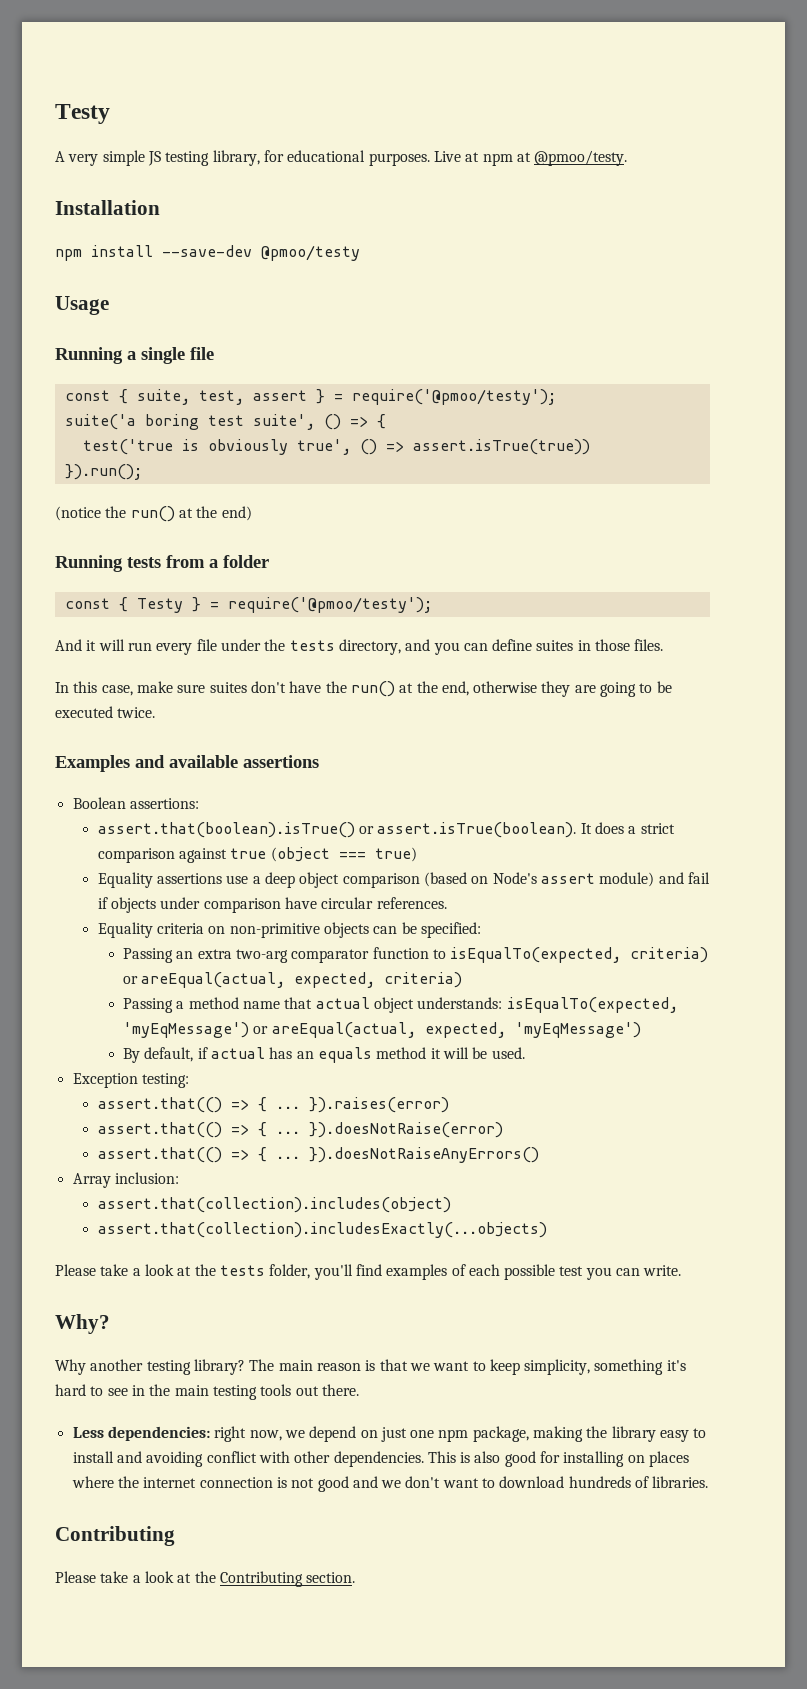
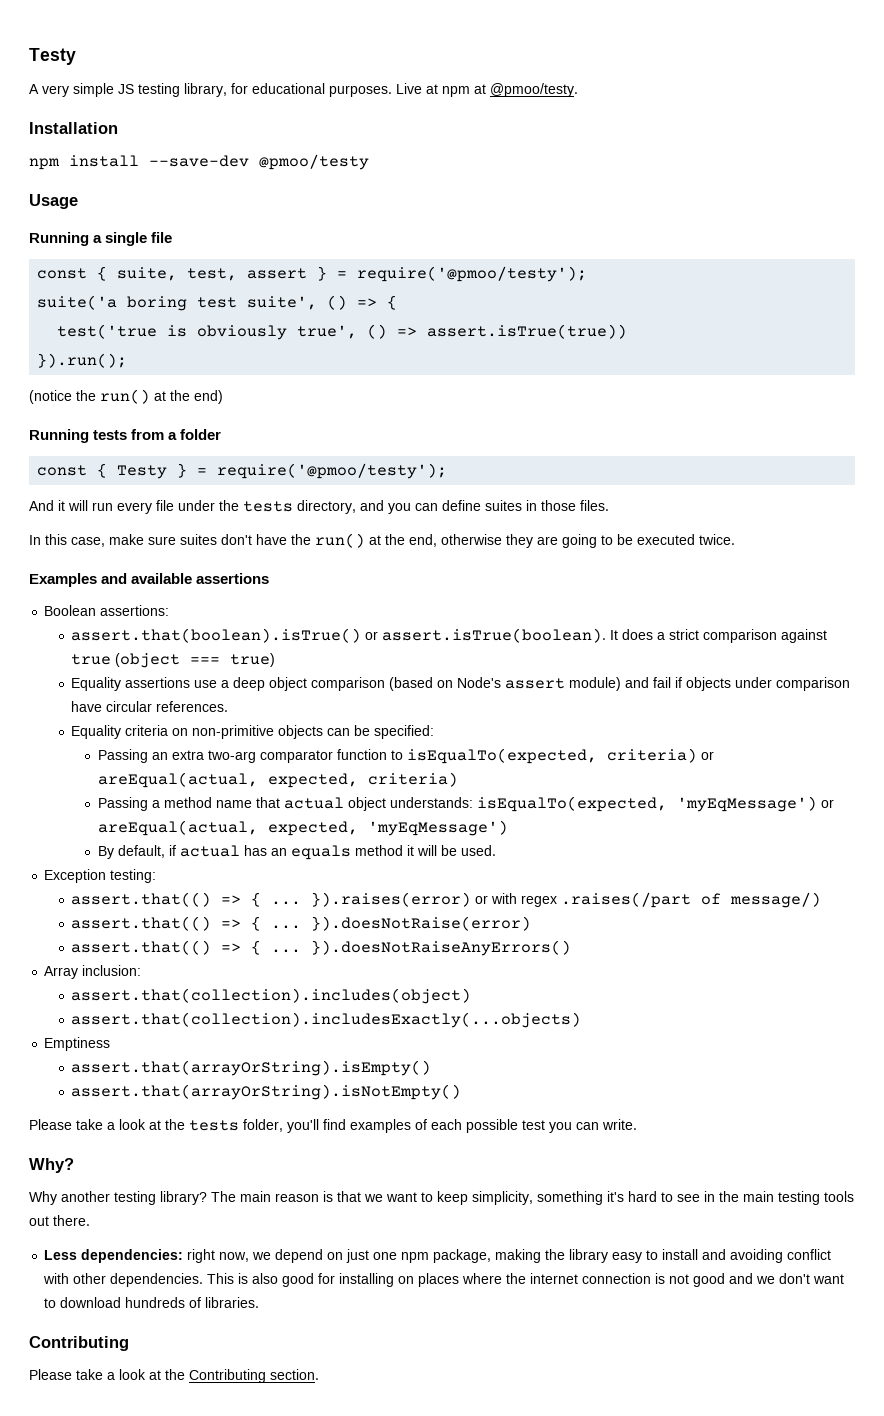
(449, 1105) none -> [475,892,822,908] or with regex .raises(/part of message/)
(547, 1230) none -> [44,1037,111,1051] [71,1060,432,1076] [71,1084,462,1100] // Emptiness // assert.that(arrayOrString).isEmpty() // assert.that(arrayOrString).isNotEmpty()

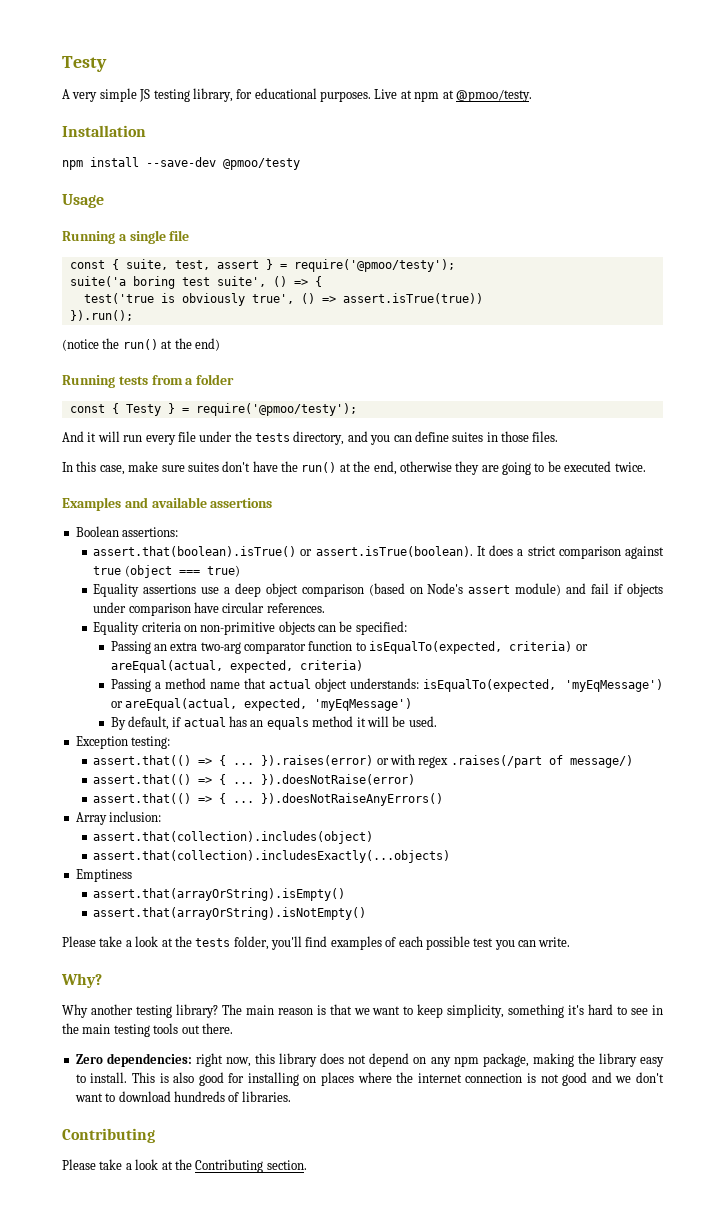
[44,1250,78,1260] Less -> [75,1054,103,1064] Zero
[252,1249,398,1263] we depend on just one -> [255,1053,451,1067] this library does not depend on any
[662,1249,832,1263] [43,1273,204,1287] install and avoiding conflict with other dependencies. -> [90,1072,128,1083] install.

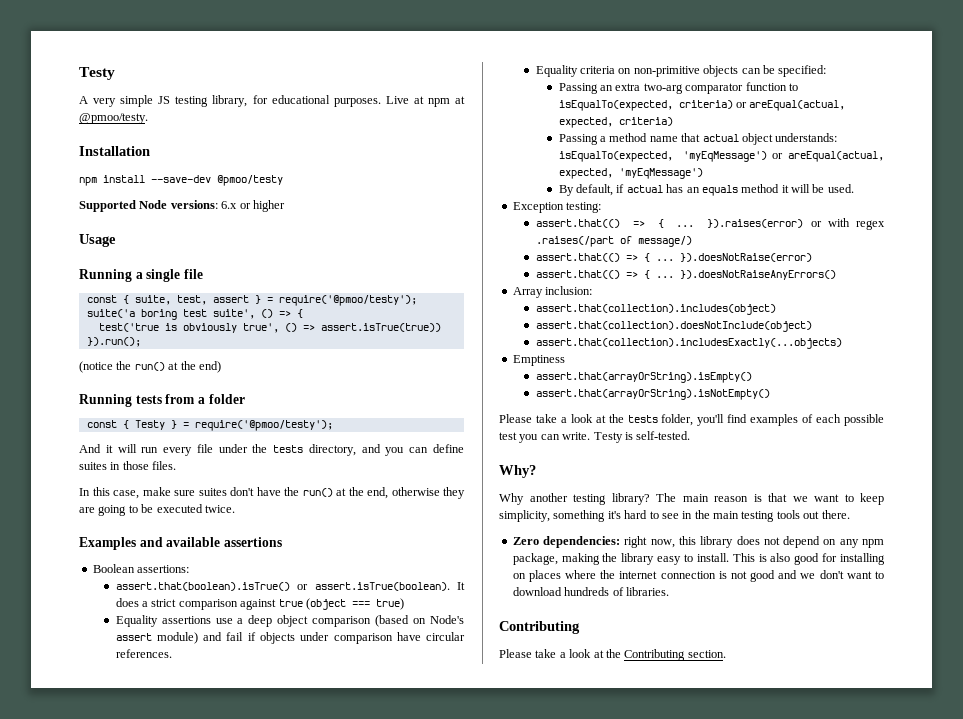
(300, 164) none -> [79,200,285,212] // Supported Node versions: 6.x or higher
(374, 837) none -> [535,321,812,332] // assert.that(collection).doesNotInclude(object)
(571, 942) none -> [593,431,691,443] Testy is self-tested.

